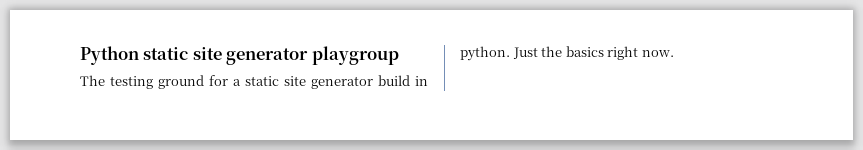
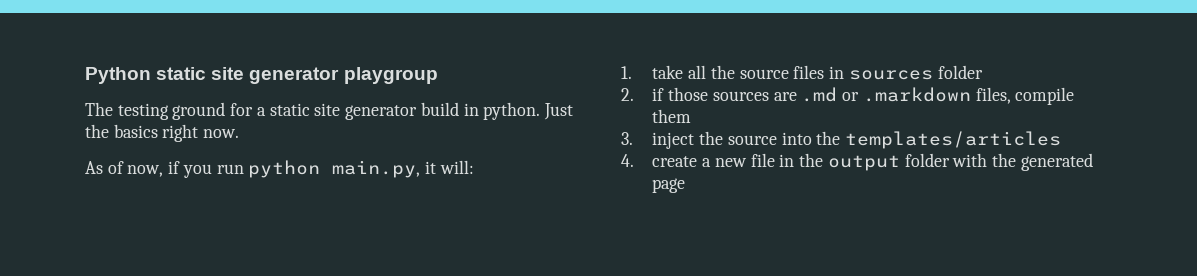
(674, 53) none -> [85,160,474,178] [621,65,983,80] [621,87,1075,105] [652,109,692,123] [621,131,1062,149] [621,153,1093,171] [652,178,686,193] // As of now, if you run python main.py, it will: // 1. take all the source files in sources folder // 2. if those sources are .md or .markdown files, compile them // 3. inject the source into the templates/articles // 4. create a new file in the output folder with the generated page

